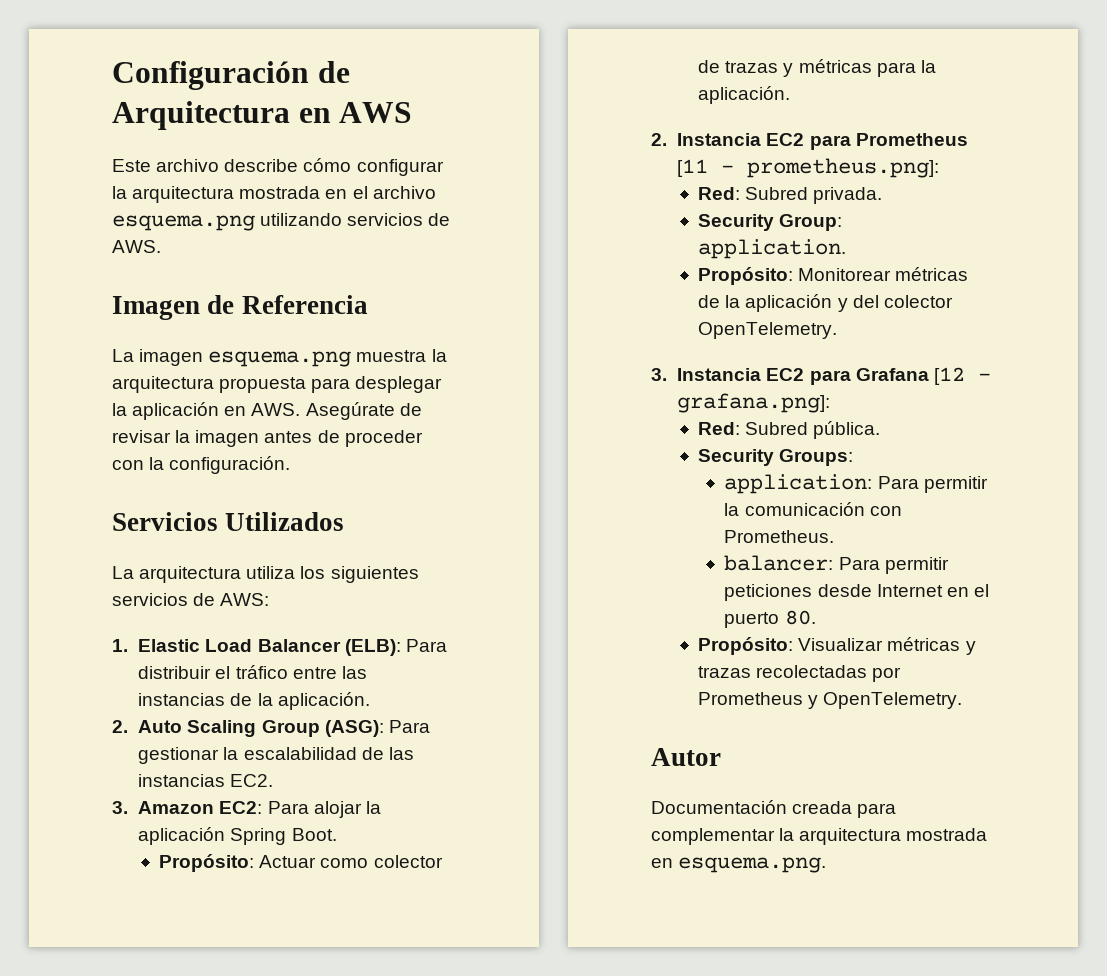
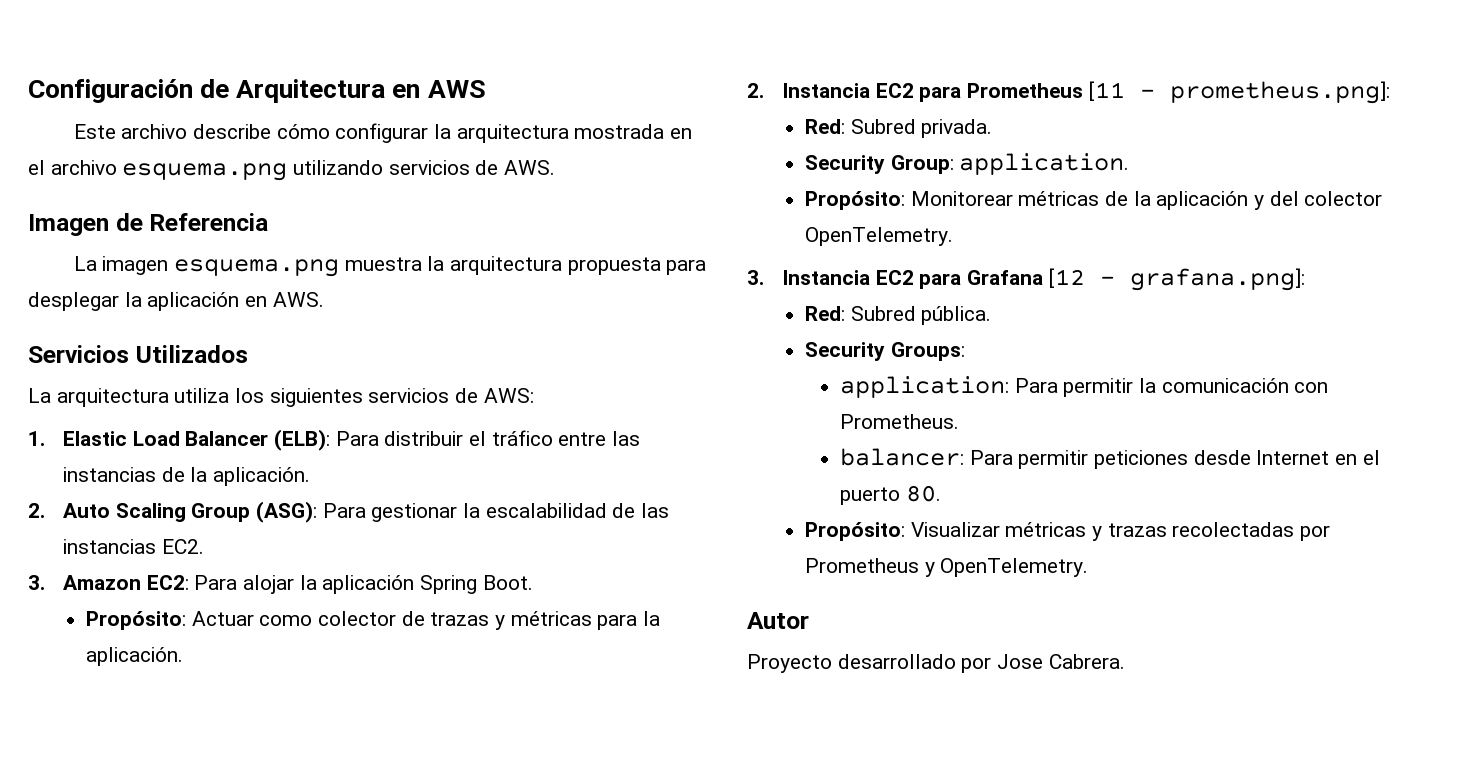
[305,402,422,420] [112,430,423,447] [112,456,291,474] Asegúrate de revisar la imagen antes de proceder con la configuración. -> (324, 299) none
[651,800,897,818] [651,828,988,845] [651,857,827,873] Documentación creada para complementar la arquitectura mostrada en esquema.png. -> [747,654,1125,673] Proyecto desarrollado por Jose Cabrera.

